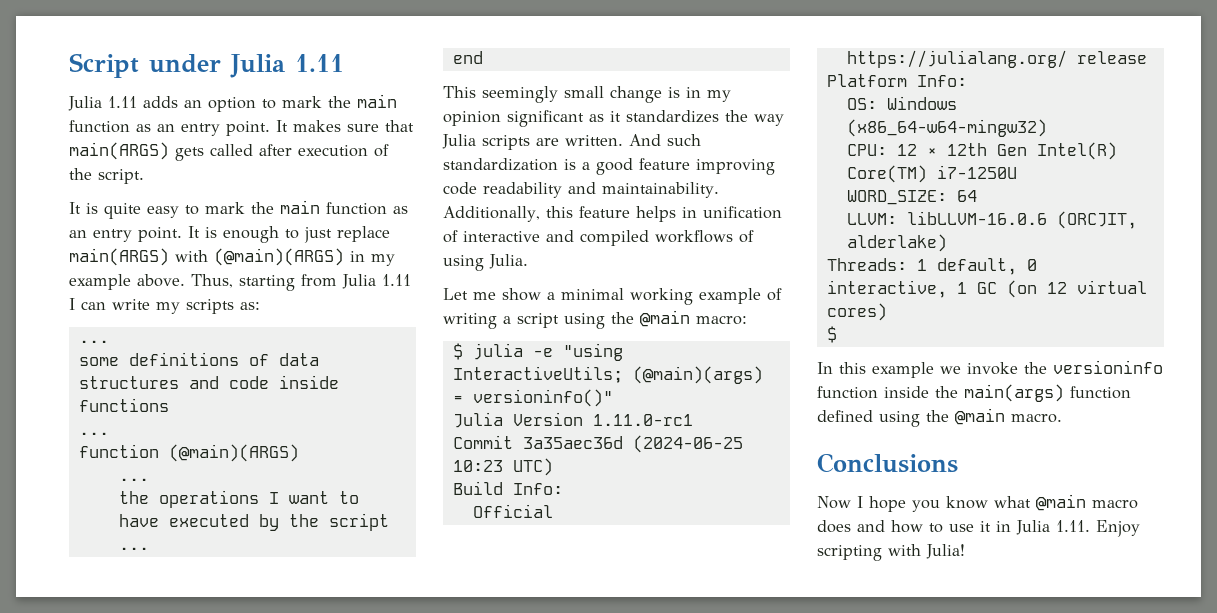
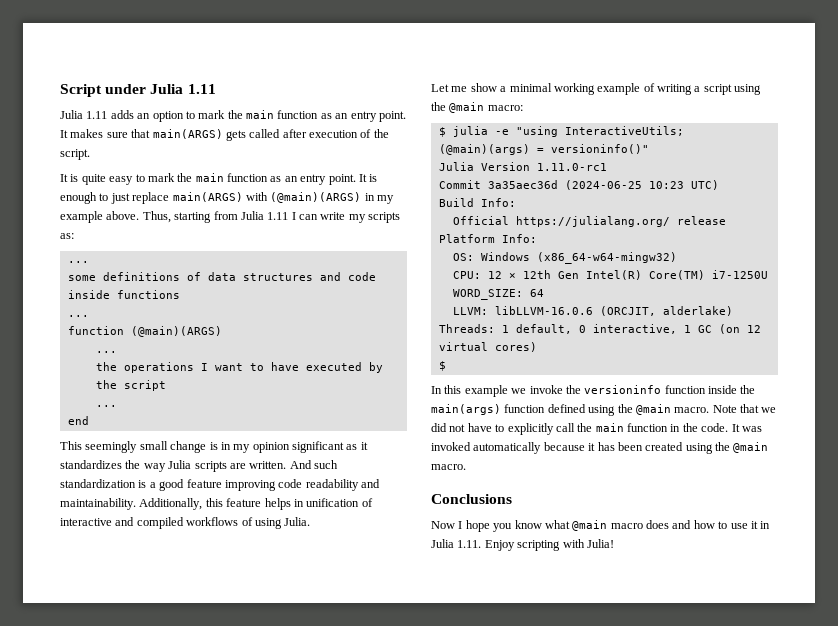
(1062, 418) none -> [712,404,777,413] [431,423,762,435] [431,442,769,454] [431,464,466,470] Note that we did not have to explicitly call the main function in the code. It was invoked automatically because it has been created using the @main macro.

